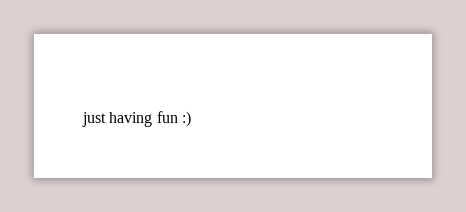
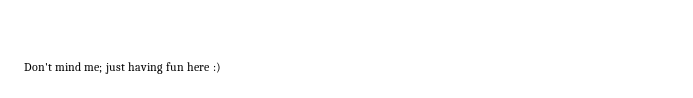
(82, 119) none -> [24,62,103,73] Don't mind me;
(178, 117) none -> [187,62,211,71] here

